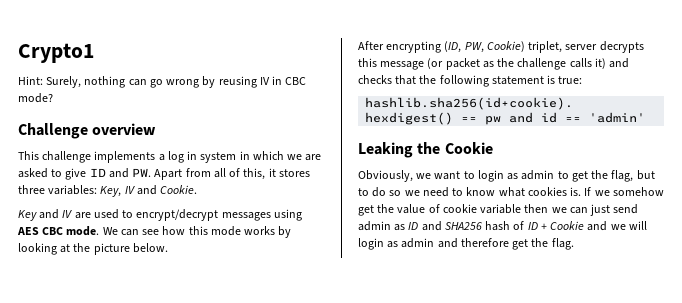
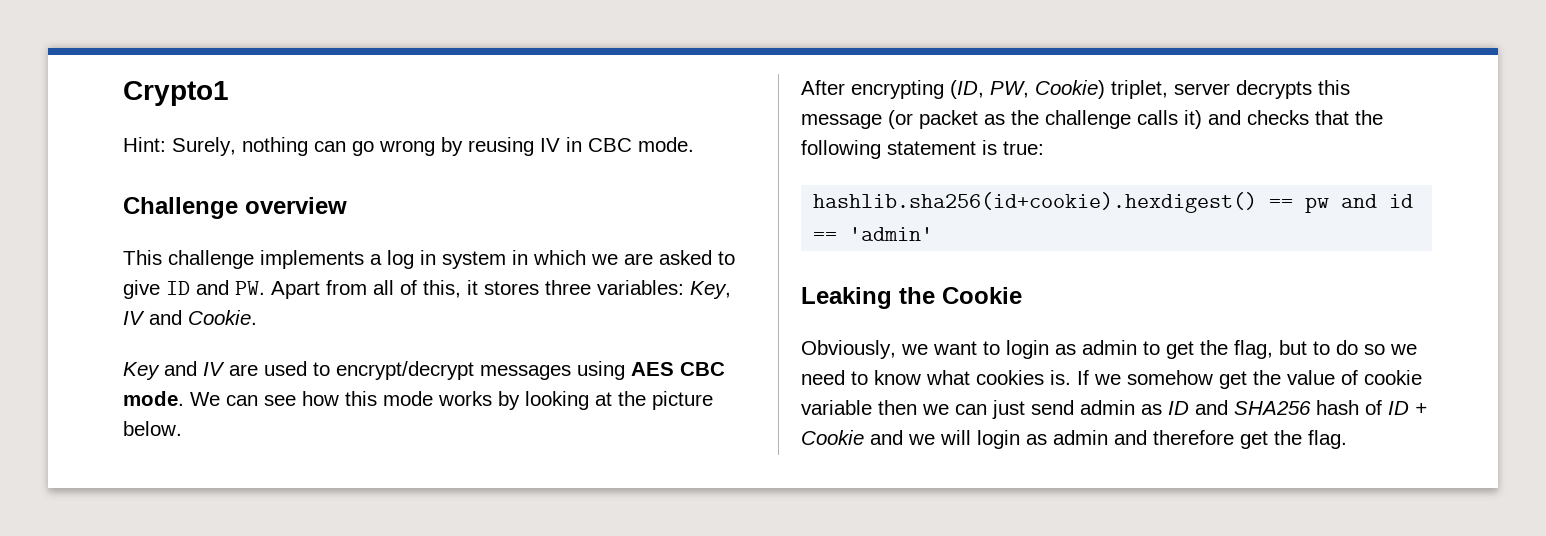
[18,93,53,103] mode? -> [638,137,694,152] mode.

